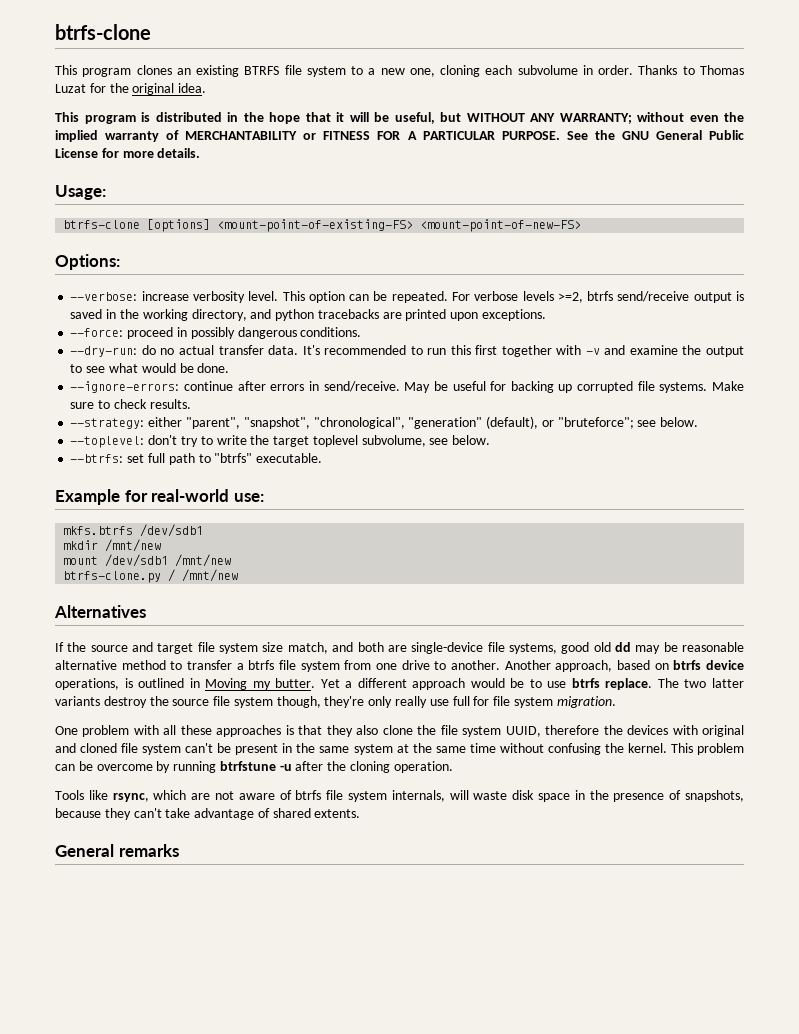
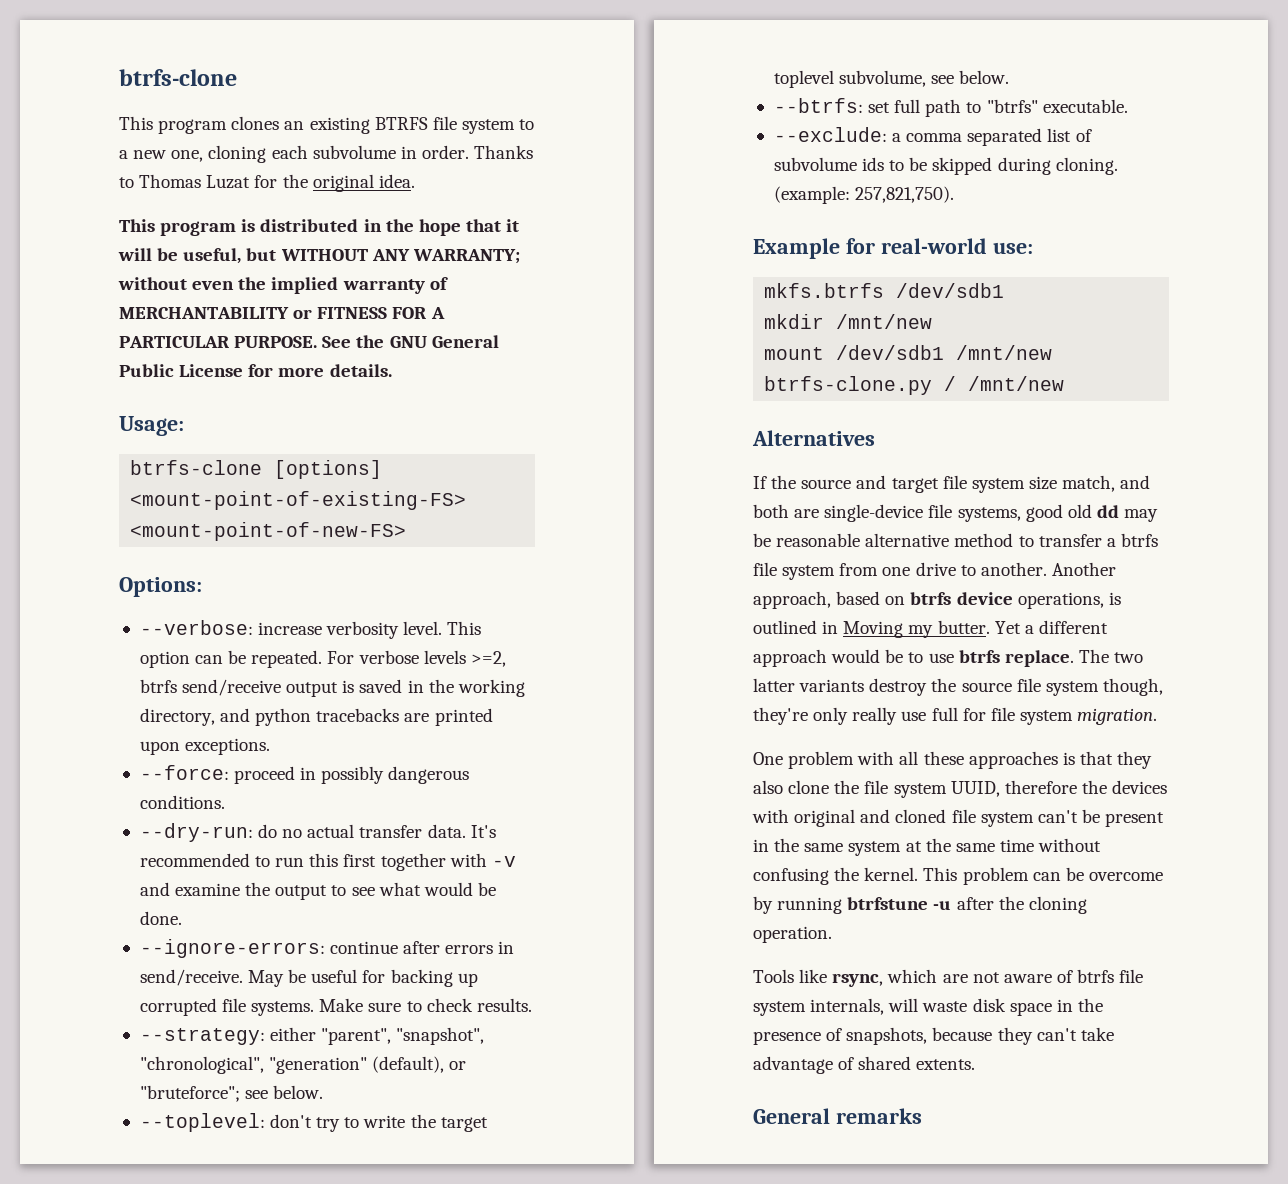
(323, 458) none -> [773,127,1092,146] [773,157,1118,175] [773,186,955,204] // --exclude: a comma separated list of subvolume ids to be skipped during cloning. (example: 257,821,750).

